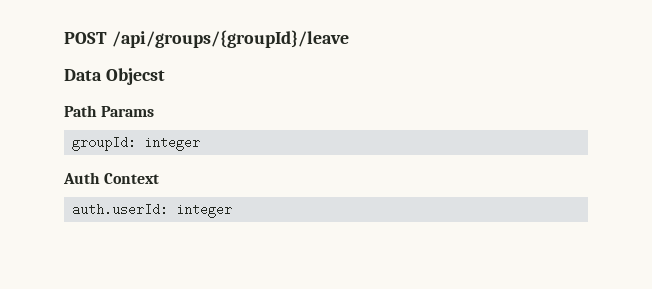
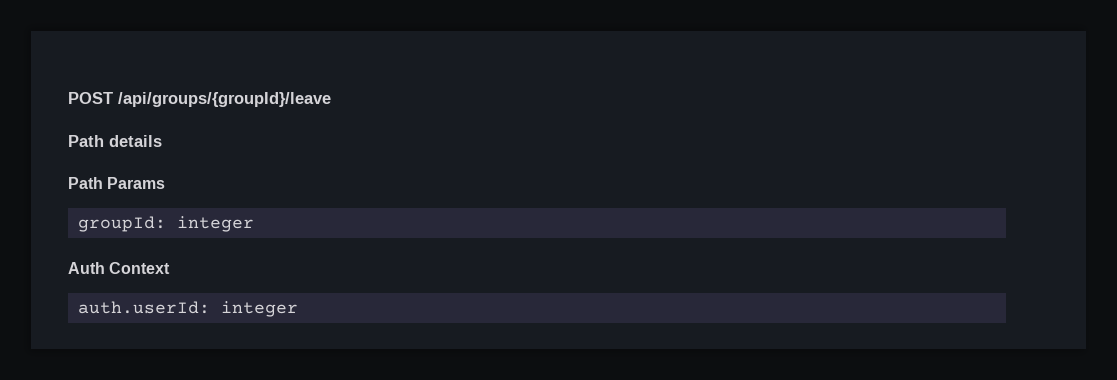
[64,68,165,85] Data Objecst -> [68,135,162,147] Path details

